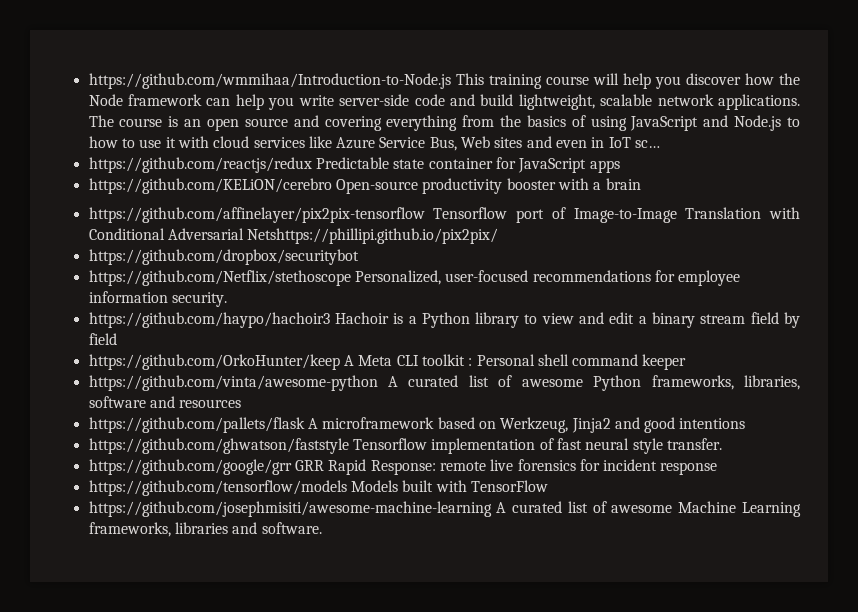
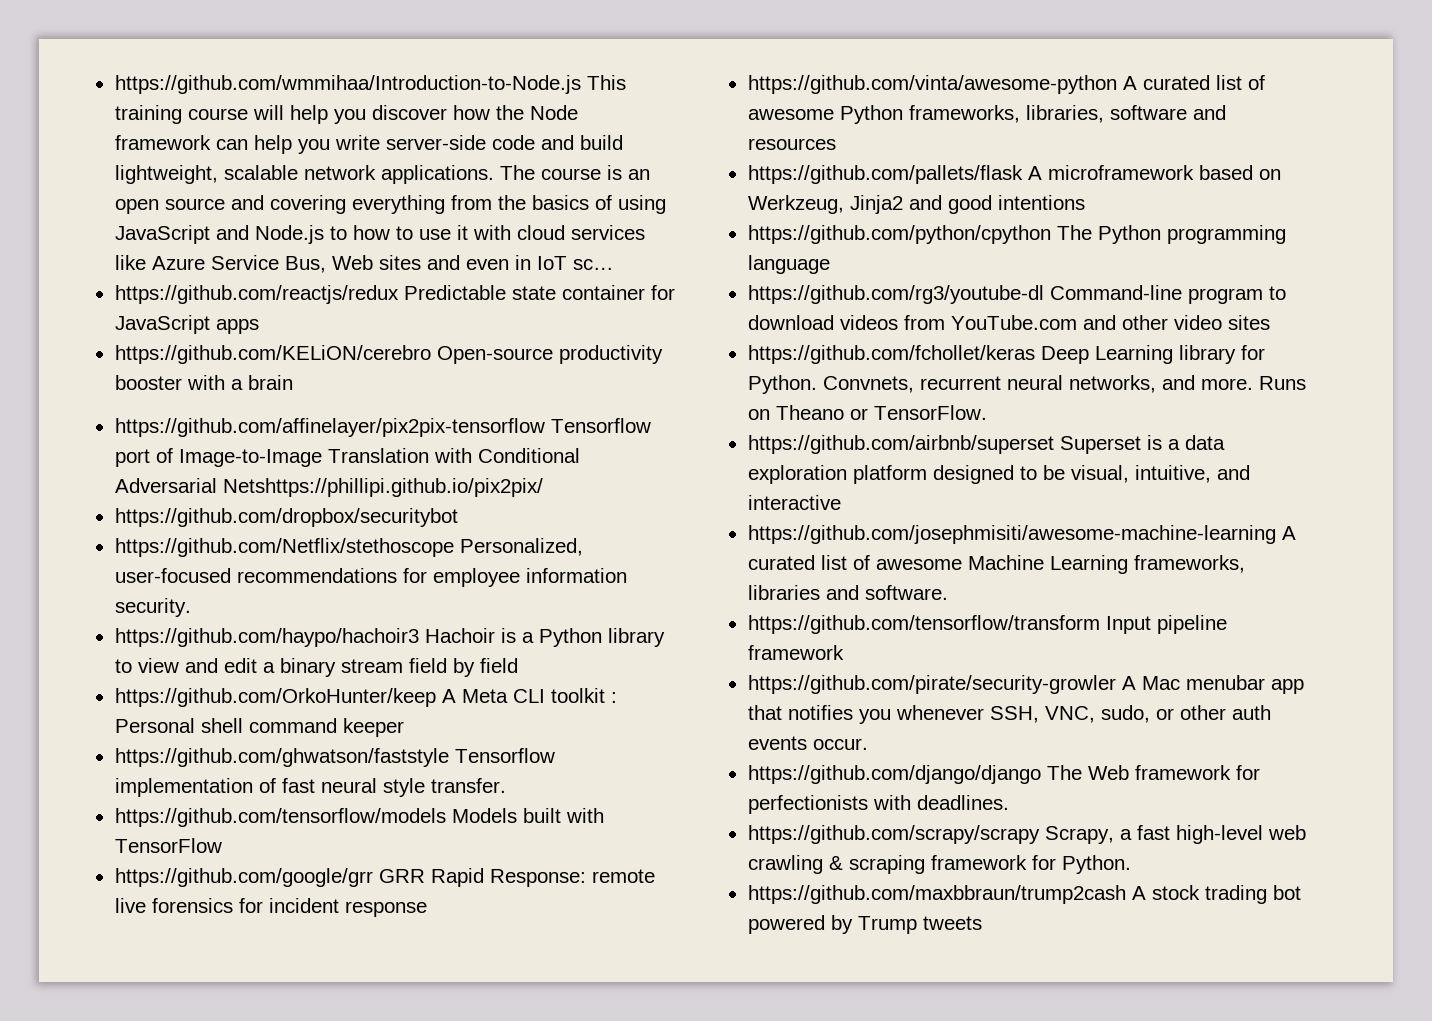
(687, 362) none -> [114,748,555,767] [114,778,506,797] [114,808,604,827] [114,838,222,853] [114,868,655,887] [114,898,427,917] // https://github.com/ghwatson/faststyle Tensorflow implementation of fast neural style transfer. // https://github.com/tensorflow/models Models built with TensorFlow // https://github.com/google/grr GRR Rapid Response: remote live forensics for incident response
[88,438,722,454] [88,459,718,475] [88,480,548,496] https://github.com/ghwatson/faststyle Tensorflow implementation of fast neural style transfer. // https://github.com/google/grr GRR Rapid Response: remote live forensics for incident response // https://github.com/tensorflow/models Models built with TensorFlow -> [747,225,1286,244] [747,255,830,274] [747,285,1286,304] [747,315,1270,330] [747,345,1265,364] [747,375,1306,394] [747,405,987,420] [747,435,1225,454] [747,465,1250,484] [747,495,841,510] https://github.com/python/cpython The Python programming language // https://github.com/rg3/youtube-dl Command-line program to download videos from YouTube.com and other video sites // https://github.com/fchollet/keras Deep Learning library for Python. Convnets, recurrent neural networks, and more. Runs on Theano or TensorFlow. // https://github.com/airbnb/superset Superset is a data exploration platform designed to be visual, intuitive, and interactive
(322, 528) none -> [747,615,1227,634] [747,645,844,660] [747,675,1304,694] [747,705,1271,724] [747,736,868,750] [747,765,1260,784] [747,795,1009,814] [747,825,1306,844] [747,855,1131,874] [747,885,1301,904] [747,915,982,934] // https://github.com/tensorflow/transform Input pipeline framework // https://github.com/pirate/security-growler A Mac menubar app that notifies you whenever SSH, VNC, sudo, or other auth events occur. // https://github.com/django/django The Web framework for perfectionists with deadlines. // https://github.com/scrapy/scrapy Scrapy, a fast high-level web crawling & scraping framework for Python. // https://github.com/maxbbraun/trump2cash A stock trading bot powered by Trump tweets

